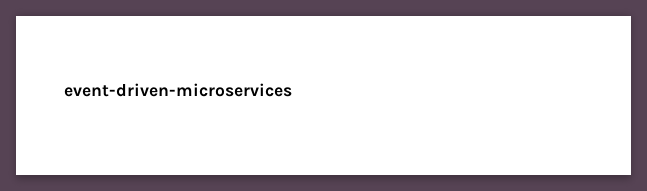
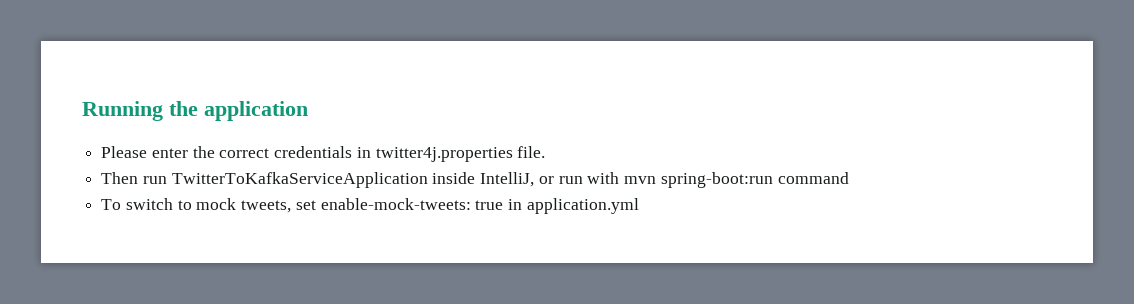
[64,83,292,97] event-driven-microservices -> [82,101,308,121] [101,146,546,162] [101,172,849,188] [101,198,639,214] Running the application // Please enter the correct credentials in twitter4j.properties file. // Then run TwitterToKafkaServiceApplication inside IntelliJ, or run with mvn spring-boot:run command // To switch to mock tweets, set enable-mock-tweets: true in application.yml

